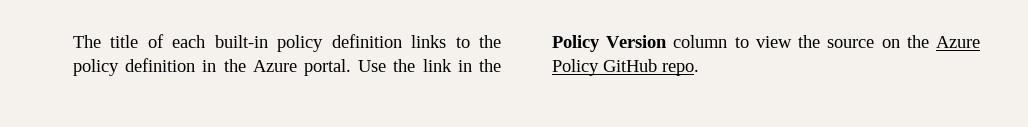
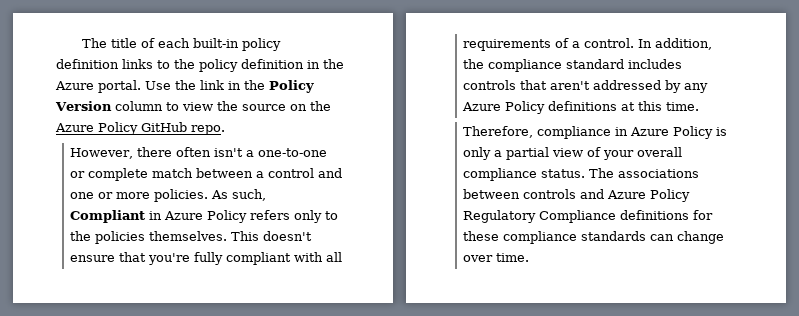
(699, 69) none -> [70,147,328,159] [70,168,343,181] [70,189,267,202] [70,210,339,223] [70,231,313,244] [70,252,343,265] [463,38,713,51] [463,59,683,72] [463,80,709,93] [462,101,700,114] [463,126,728,139] [463,147,683,160] [463,168,700,181] [463,189,691,202] [463,210,714,223] [463,231,725,244] [463,253,530,262] // However, there often isn't a one-to-one or complete match between a control and one or more policies. As such, Compliant in Azure Policy refers only to the policies themselves. This doesn't ensure that you're fully compliant with all requirements of a control. In addition, the compliance standard includes controls that aren't addressed by any Azure Policy definitions at this time. // Therefore, compliance in Azure Policy is only a partial view of your overall compliance status. The associations between controls and Azure Policy Regulatory Compliance definitions for these compliance standards can change over time.

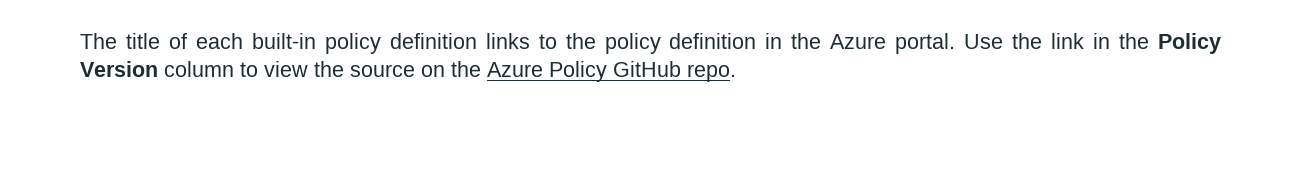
[70,147,328,159] [70,168,343,181] [70,189,267,202] [70,210,339,223] [70,231,313,244] [70,252,343,265] [463,38,713,51] [463,59,683,72] [463,80,709,93] [462,101,700,114] [463,126,728,139] [463,147,683,160] [463,168,700,181] [463,189,691,202] [463,210,714,223] [463,231,725,244] [463,253,530,262] // However, there often isn't a one-to-one or complete match between a control and one or more policies. As such, Compliant in Azure Policy refers only to the policies themselves. This doesn't ensure that you're fully compliant with all requirements of a control. In addition, the compliance standard includes controls that aren't addressed by any Azure Policy definitions at this time. // Therefore, compliance in Azure Policy is only a partial view of your overall compliance status. The associations between controls and Azure Policy Regulatory Compliance definitions for these compliance standards can change over time. -> (736, 73) none

